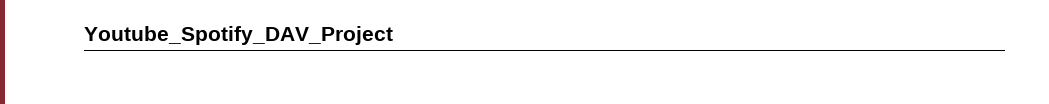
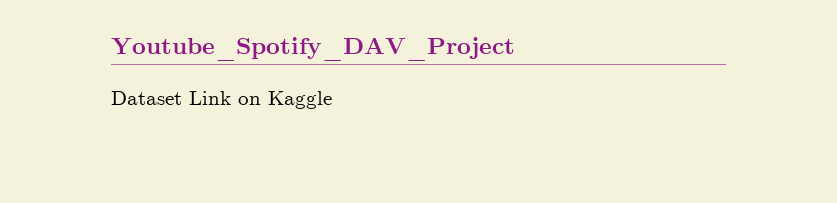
(393, 35) none -> [111,91,332,109] // Dataset Link on Kaggle

